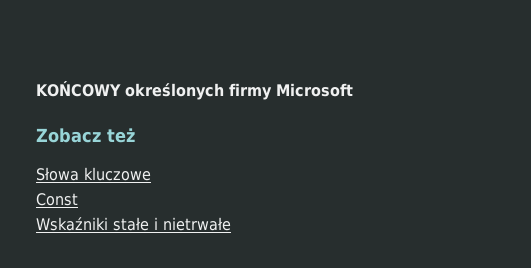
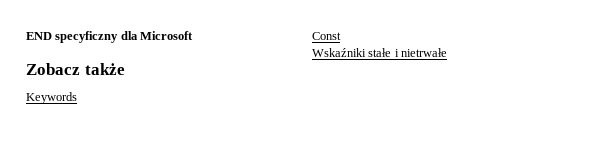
[36,81,272,100] KOŃCOWY określonych firmy -> [26,31,138,43] END specyficzny dla
[107,128,135,143] [36,167,151,181] też // Słowa kluczowe -> [84,63,125,75] [26,92,77,104] także // Keywords

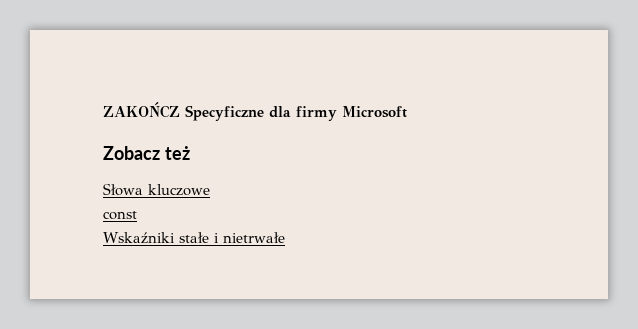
[26,31,194,43] [26,63,125,75] [26,92,77,104] [312,32,341,40] END specyficzny dla Microsoft // Zobacz także // Keywords // Const -> [103,102,407,121] [103,146,190,160] [103,183,210,196] [103,211,137,220] ZAKOŃCZ Specyficzne dla firmy Microsoft // Zobacz też // Słowa kluczowe // const

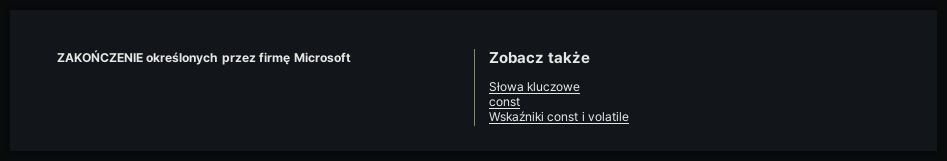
[103,102,337,121] ZAKOŃCZ Specyficzne dla firmy -> [57,50,291,65] ZAKOŃCZENIE określonych przez firmę
[164,146,190,160] też -> [548,51,591,64] także
[179,232,285,243] stałe i nietrwałe -> [547,111,630,122] const i volatile

